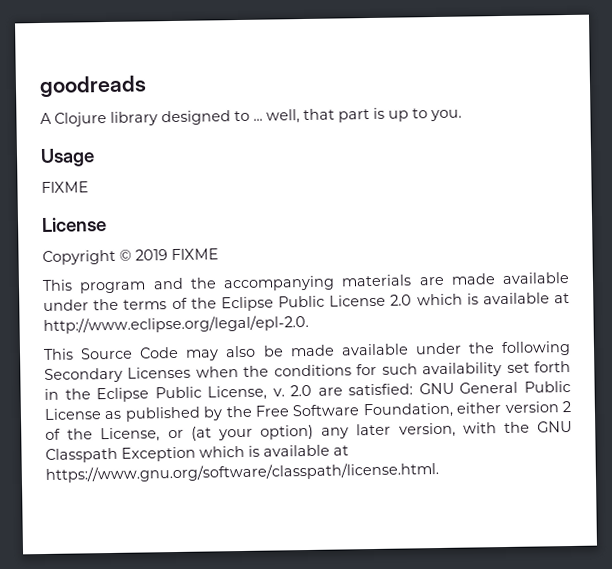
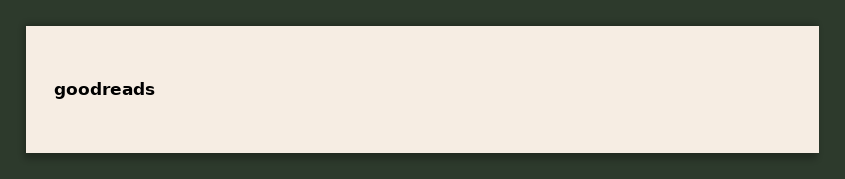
[40,107,462,127] [40,148,95,168] [41,181,89,194] [41,217,107,232] [42,248,219,265] [42,272,570,294] [43,292,571,312] [43,314,309,334] [43,340,571,361] [44,360,572,383] [44,380,571,403] [44,400,571,422] [45,420,573,443] [45,444,349,463] [45,462,439,483] // A Clojure library designed to ... well, that part is up to you. // Usage // FIXME // License // Copyright © 2019 FIXME // This program and the accompanying materials are made available under the terms of the Eclipse Public License 2.0 which is available at http://www.eclipse.org/legal/epl-2.0. // This Source Code may also be made available under the following Secondary Licenses when the conditions for such availability set forth in the Eclipse Public License, v. 2.0 are satisfied: GNU General Public License as published by the Free Software Foundation, either version 2 of the License, or (at your option) any later version, with the GNU Classpath Exception which is available at https://www.gnu.org/software/classpath/license.html. -> (155, 90) none

